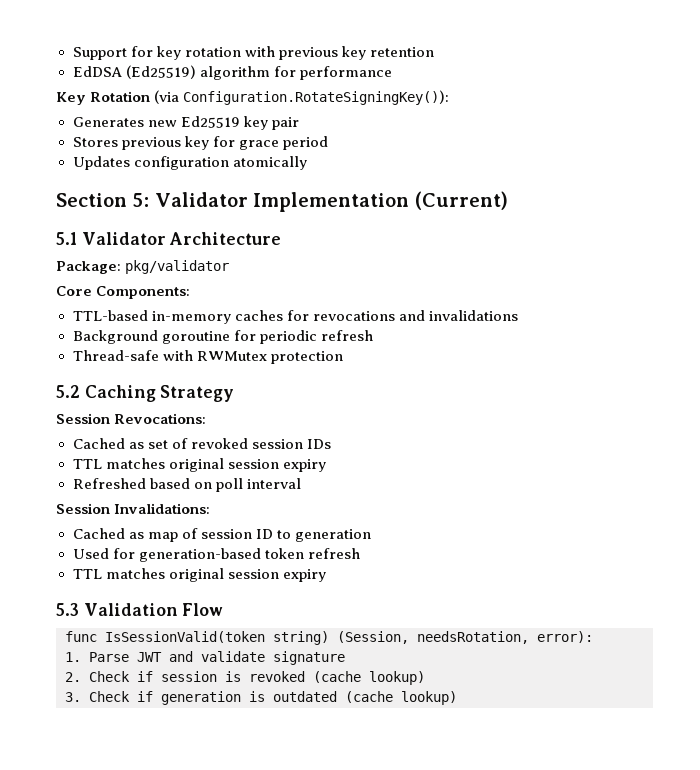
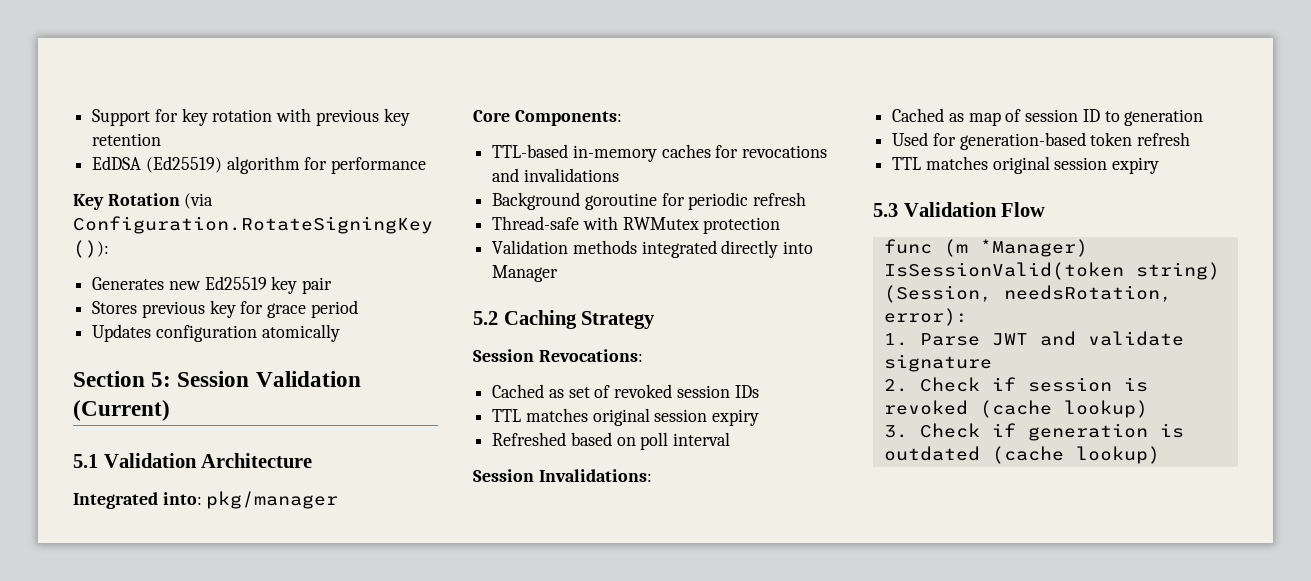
[154,192,410,212] Validator Implementation -> [177,371,361,387] Session Validation
[81,232,166,245] Validator -> [103,453,197,468] Validation
[56,260,230,274] Package: pkg/validator -> [73,491,339,509] Integrated into: pkg/manager
(343, 357) none -> [492,240,814,258] [492,265,559,282] // Validation methods integrated directly into Manager
(97, 636) none -> [943,239,1088,257] (m *Manager)

